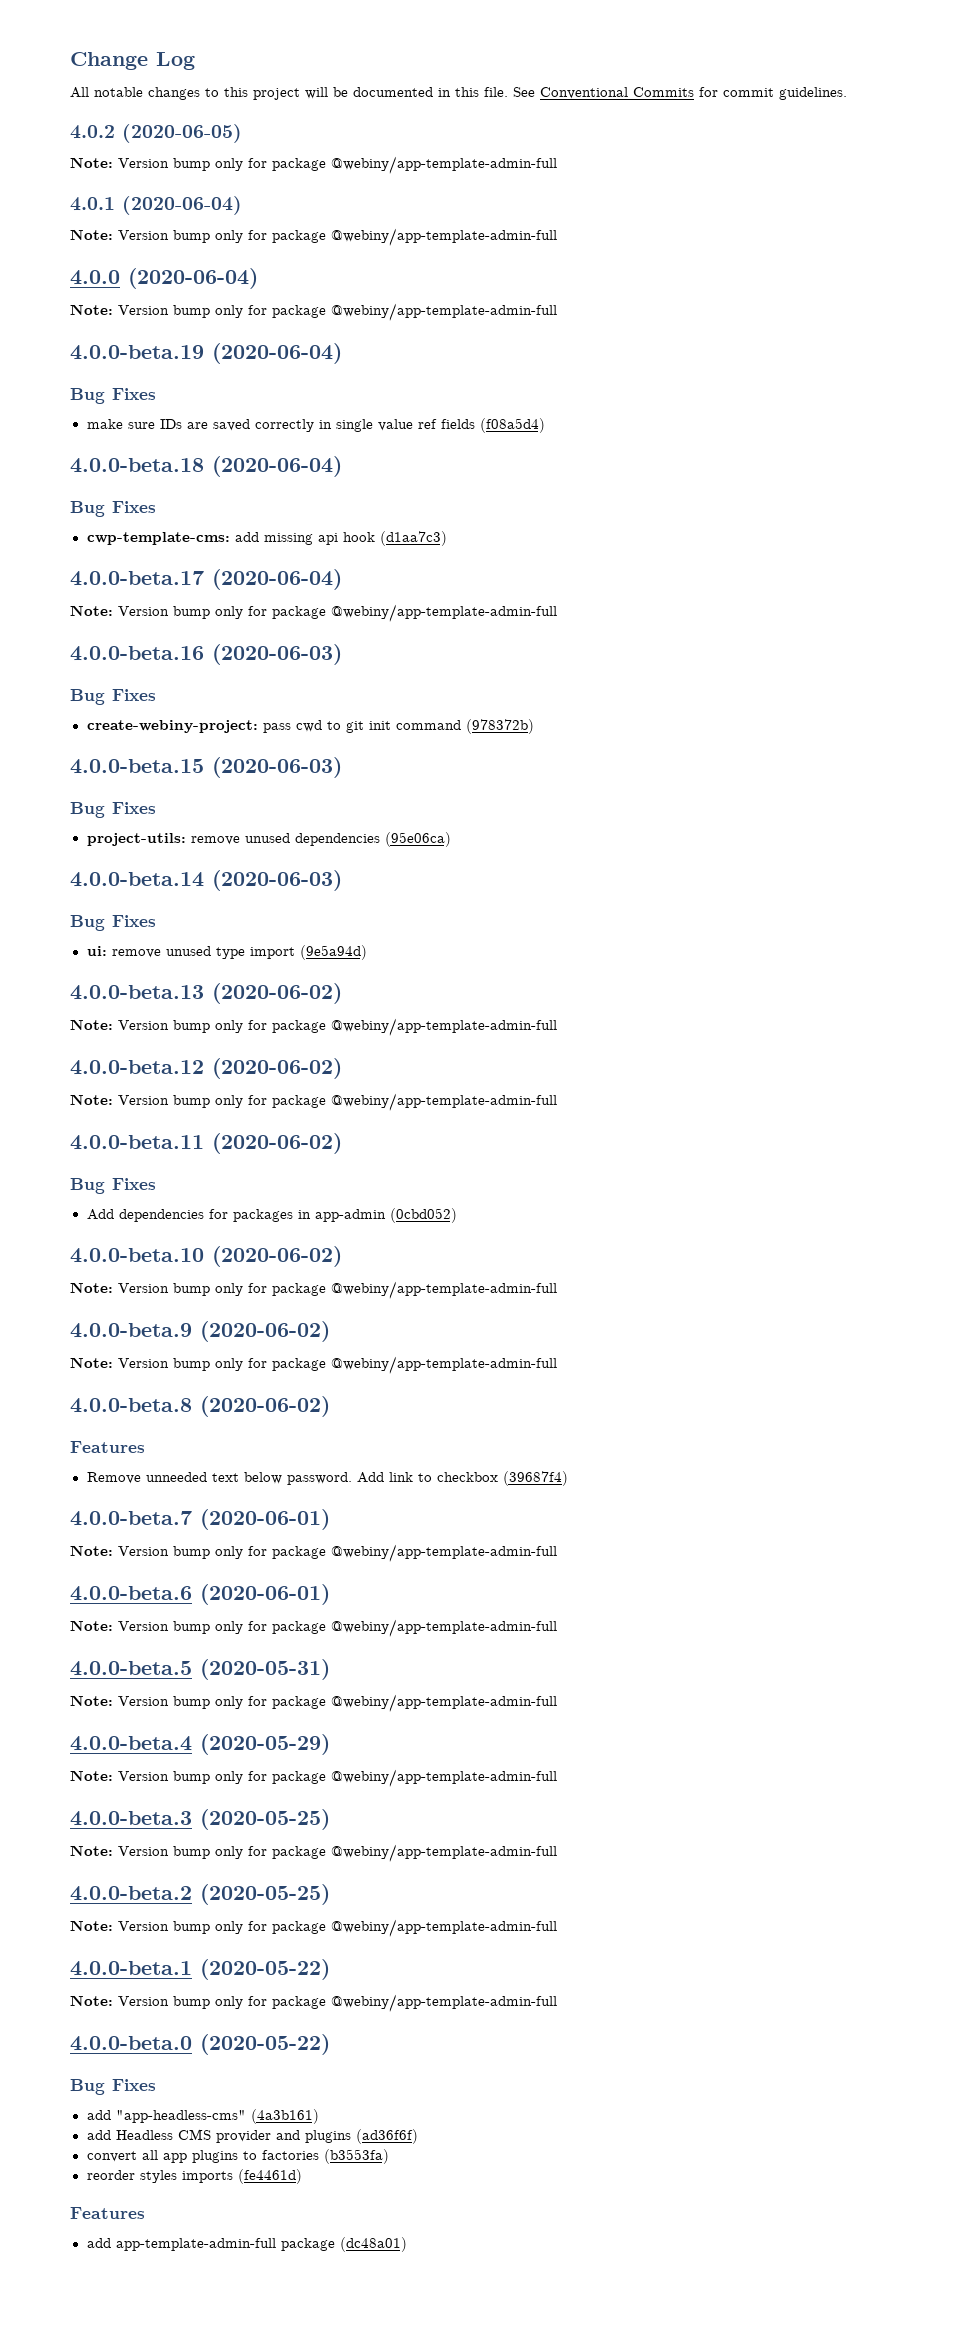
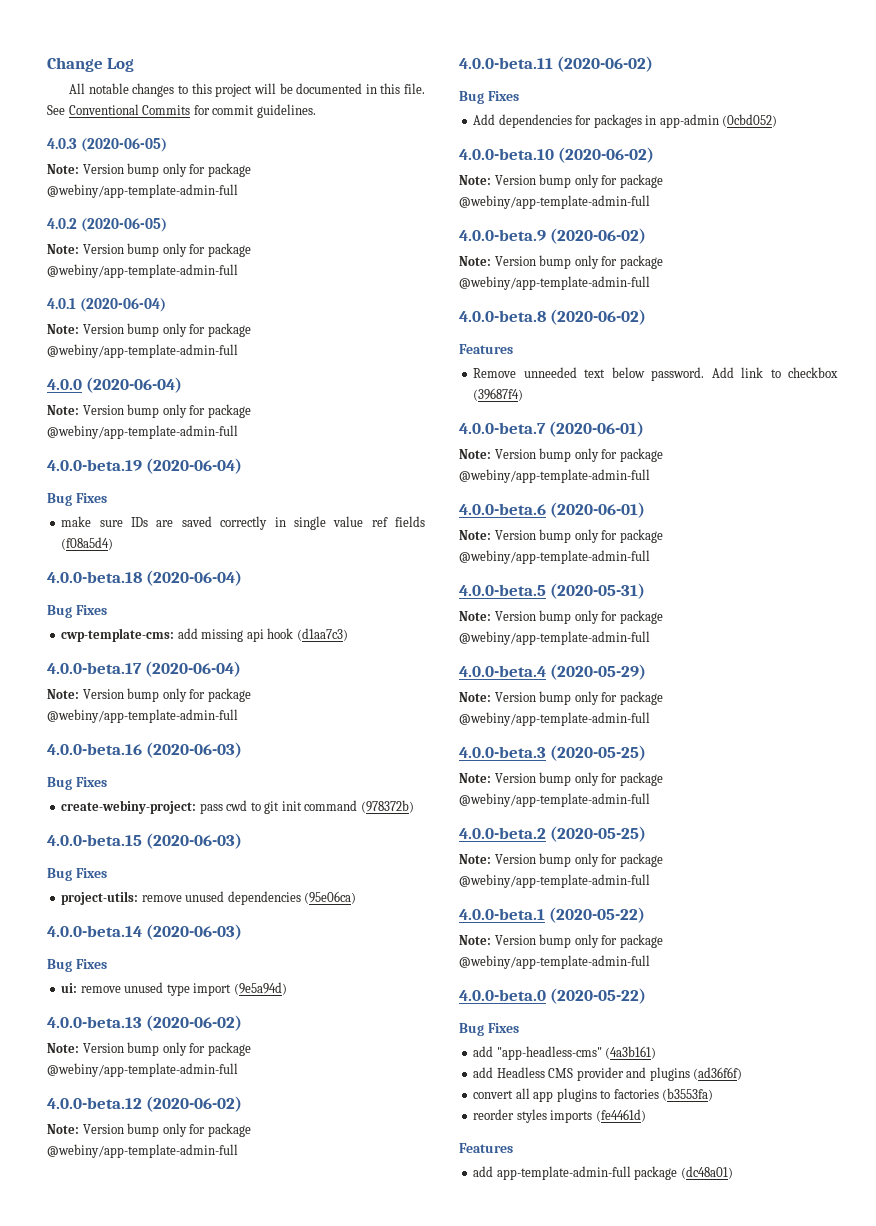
(847, 93) none -> [47,138,168,152] [47,163,251,177] [47,184,238,198] // 4.0.3 (2020-06-05) // Note: Version bump only for package @webiny/app-template-admin-full

